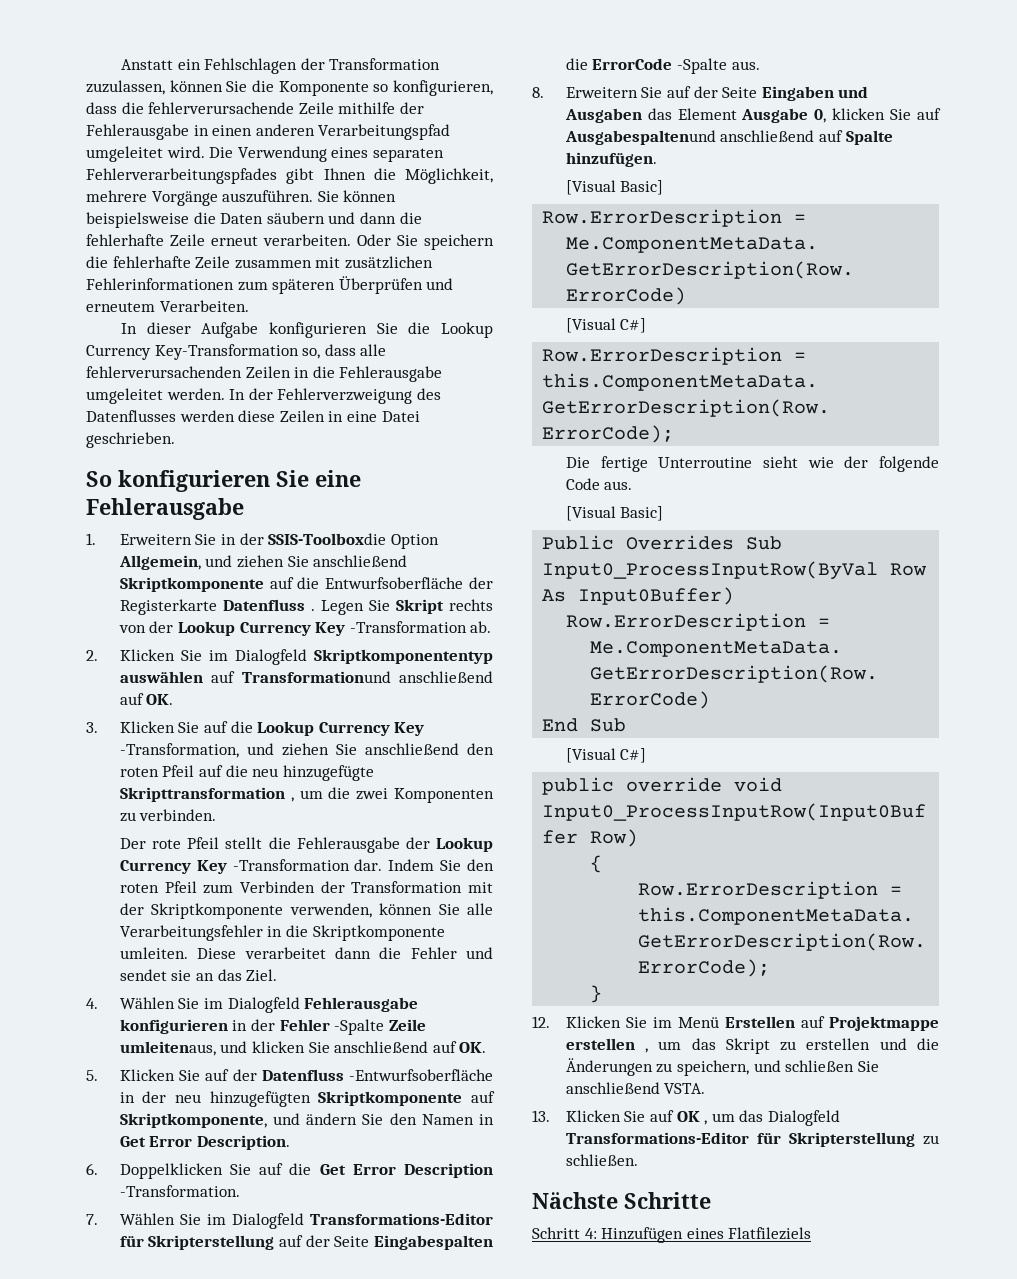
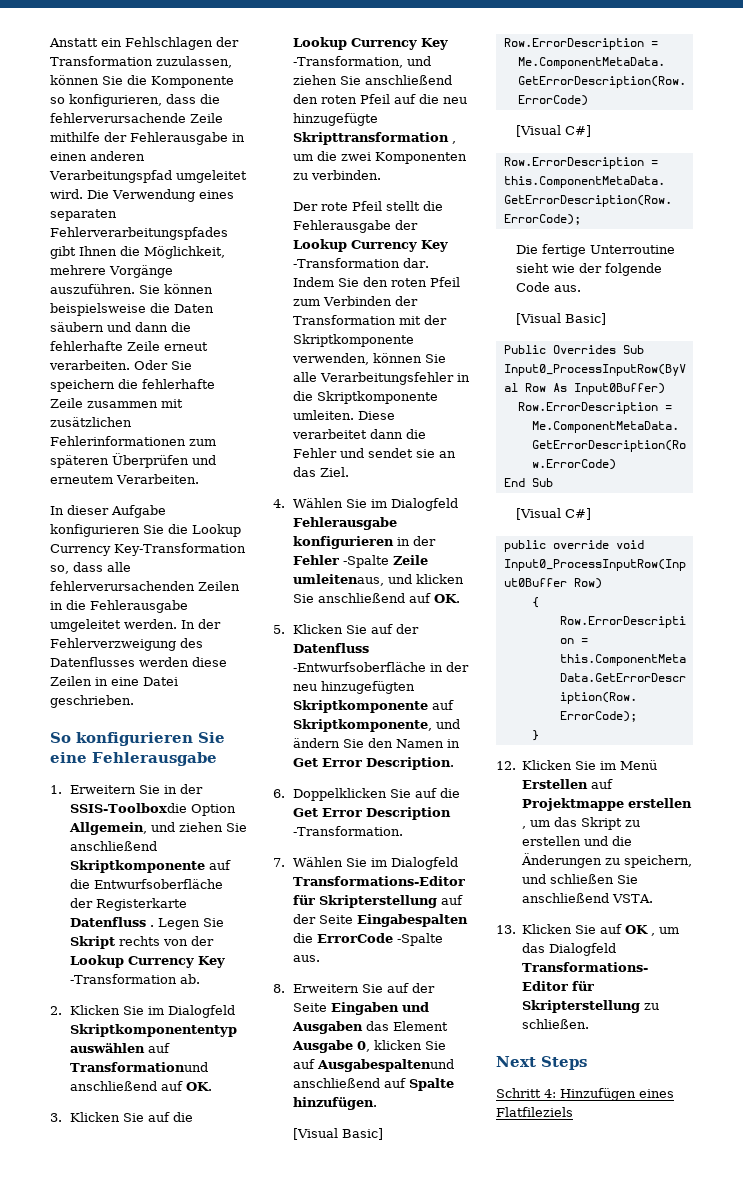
[532,1192,711,1209] Nächste Schritte -> [496,1056,587,1070] Next Steps

